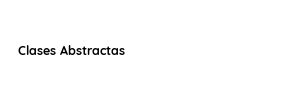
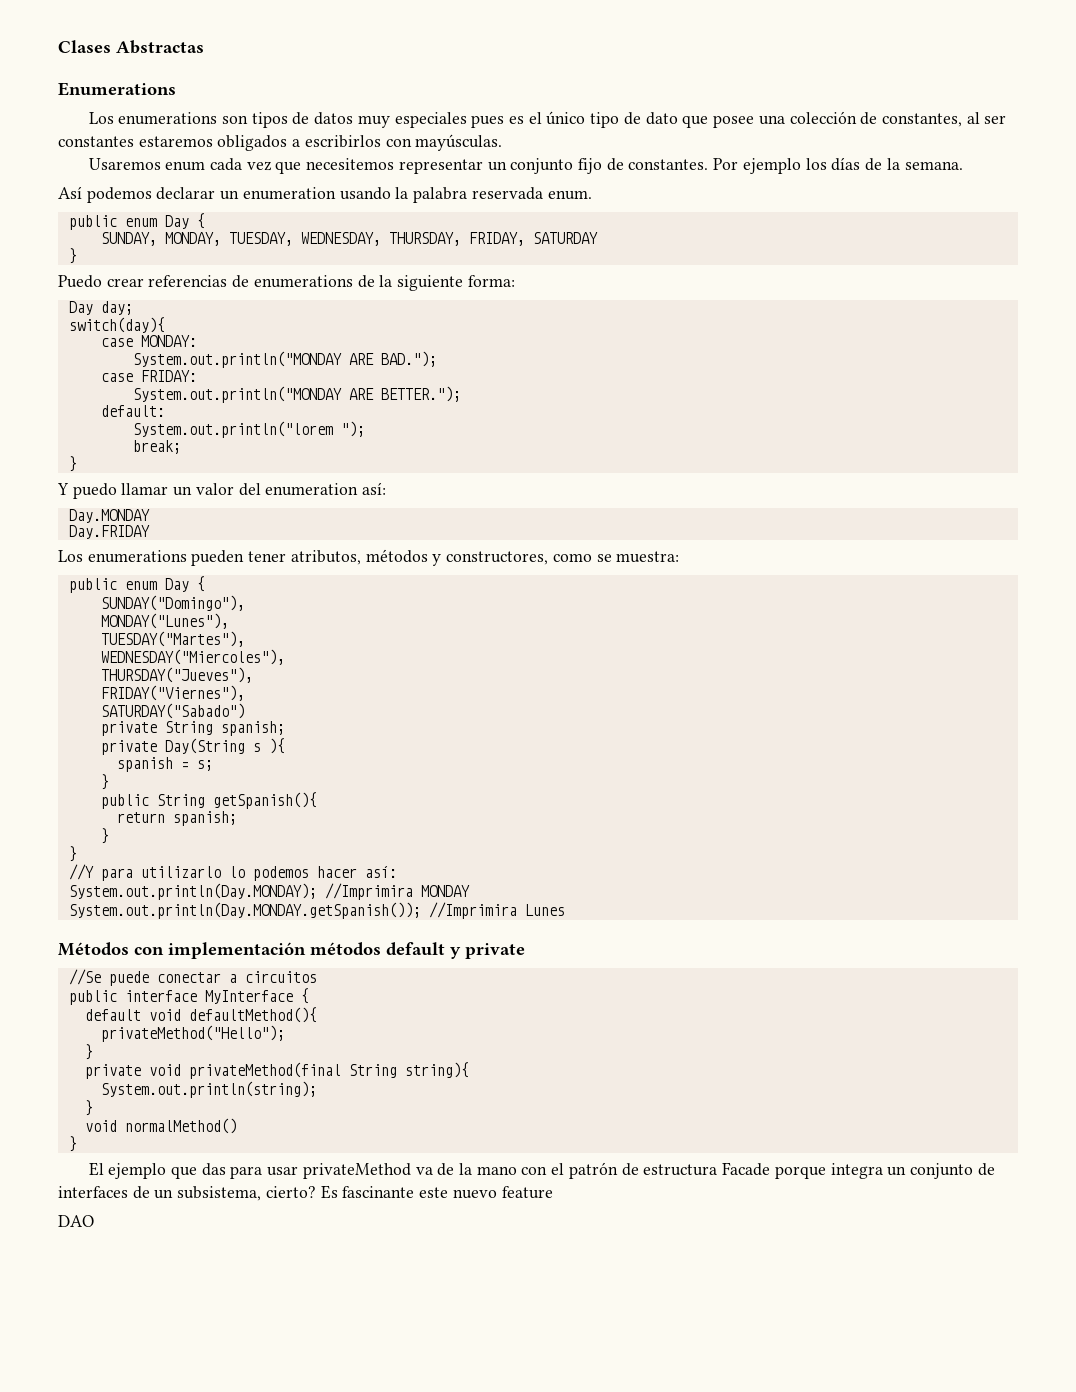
(125, 50) none -> [58,82,176,96] [88,111,1007,128] [58,134,503,151] [88,157,963,174] [58,186,592,203] [68,213,205,230] [100,232,598,246] [68,248,77,264] [58,275,515,291] [68,301,133,315] [68,317,165,333] [100,335,197,347] [132,351,437,368] [100,370,197,382] [132,386,461,403] [100,405,165,417] [132,421,365,438] [132,440,181,454] [68,456,77,472] [57,482,387,499] [68,509,150,523] [68,525,150,539] [58,549,680,566] [68,576,205,593] [100,595,245,611] [100,613,229,629] [100,631,245,647] [100,649,285,665] [100,667,253,683] [100,685,245,701] [100,703,245,719] [100,721,285,736] [100,738,285,755] [116,757,213,772] [100,774,109,790] [100,792,317,809] [116,811,237,826] [100,828,109,844] [68,846,77,862] [68,864,397,881] [68,883,470,900] [68,902,565,919] [58,942,525,959] [68,969,317,986] [68,988,309,1005] [84,1007,317,1023] [100,1025,285,1042] [84,1044,93,1060] [84,1062,469,1079] [100,1081,317,1098] [84,1100,93,1116] [84,1118,237,1134] [68,1136,77,1152] [88,1162,995,1179] [58,1185,553,1201] [58,1215,94,1227] // Enumerations // Los enumerations son tipos de datos muy especiales pues es el único tipo de dato que posee una colección de constantes, al ser constantes estaremos obligados a escribirlos con mayúsculas. // Usaremos enum cada vez que necesitemos representar un conjunto fijo de constantes. Por ejemplo los días de la semana. // Así podemos declarar un enumeration usando la palabra reservada enum. // public enum Day { // SUNDAY, MONDAY, TUESDAY, WEDNESDAY, THURSDAY, FRIDAY, SATURDAY // } // Puedo crear referencias de enumerations de la siguiente forma: // Day day; // switch(day){ // case MONDAY: // System.out.println("MONDAY ARE BAD."); // case FRIDAY: // System.out.println("MONDAY ARE BETTER."); // default: // System.out.println("lorem "); // break; // } // Y puedo llamar un valor del enumeration así: // Day.MONDAY // Day.FRIDAY // Los enumerations pueden tener atributos, métodos y constructores, como se muestra: // public enum Day { // SUNDAY("Domingo"), // MONDAY("Lunes"), // TUESDAY("Martes"), // WEDNESDAY("Miercoles"), // THURSDAY("Jueves"), // FRIDAY("Viernes"), // SATURDAY("Sabado") // private String spanish; // private Day(String s ){ // spanish = s; // } // public String getSpanish(){ // return spanish; // } // } // //Y para utilizarlo lo podemos hacer así: // System.out.println(Day.MONDAY); //Imprimira MONDAY // System.out.println(Day.MONDAY.getSpanish()); //Imprimira Lunes // Métodos con implementación métodos default y private // //Se puede conectar a circuitos // public interface MyInterface { // default void defaultMethod(){ // privateMethod("Hello"); // } // private void privateMethod(final String string){ // System.out.println(string); // } // void normalMethod() // } // El ejemplo que das para usar privateMethod va de la mano con el patrón de estructura Facade porque integra un conjunto de interfaces de un subsistema, cierto? Es fascinante este nuevo feature // DAO

